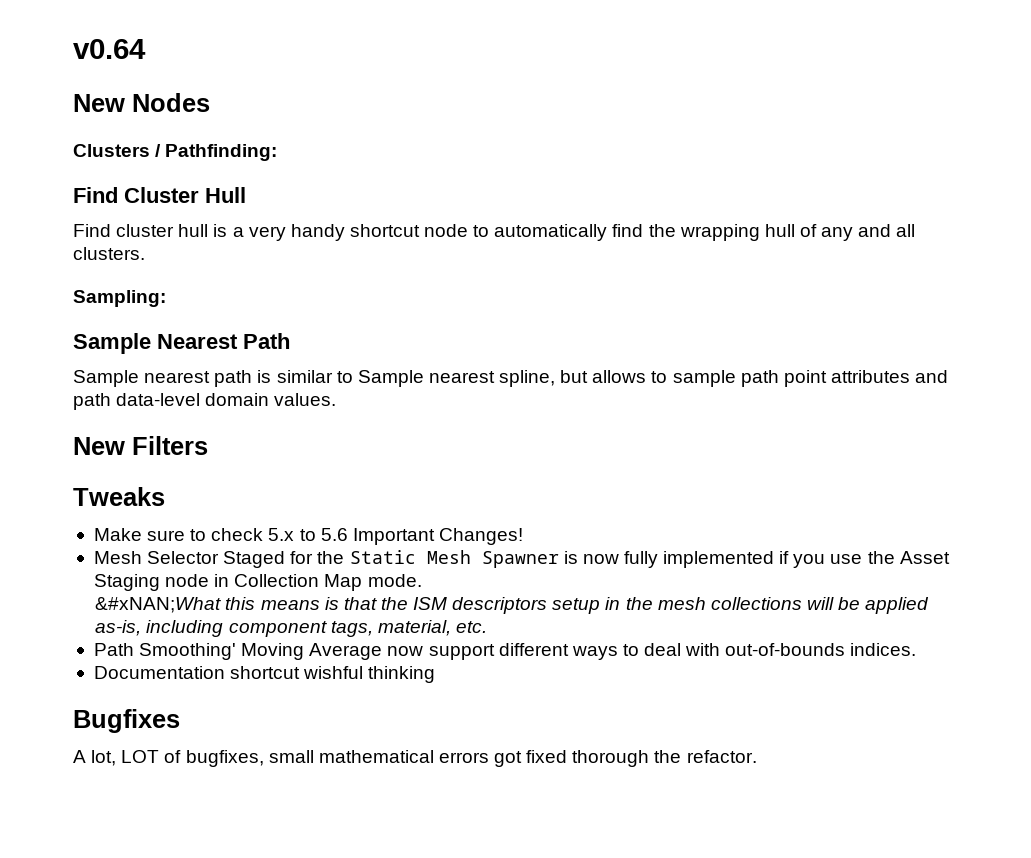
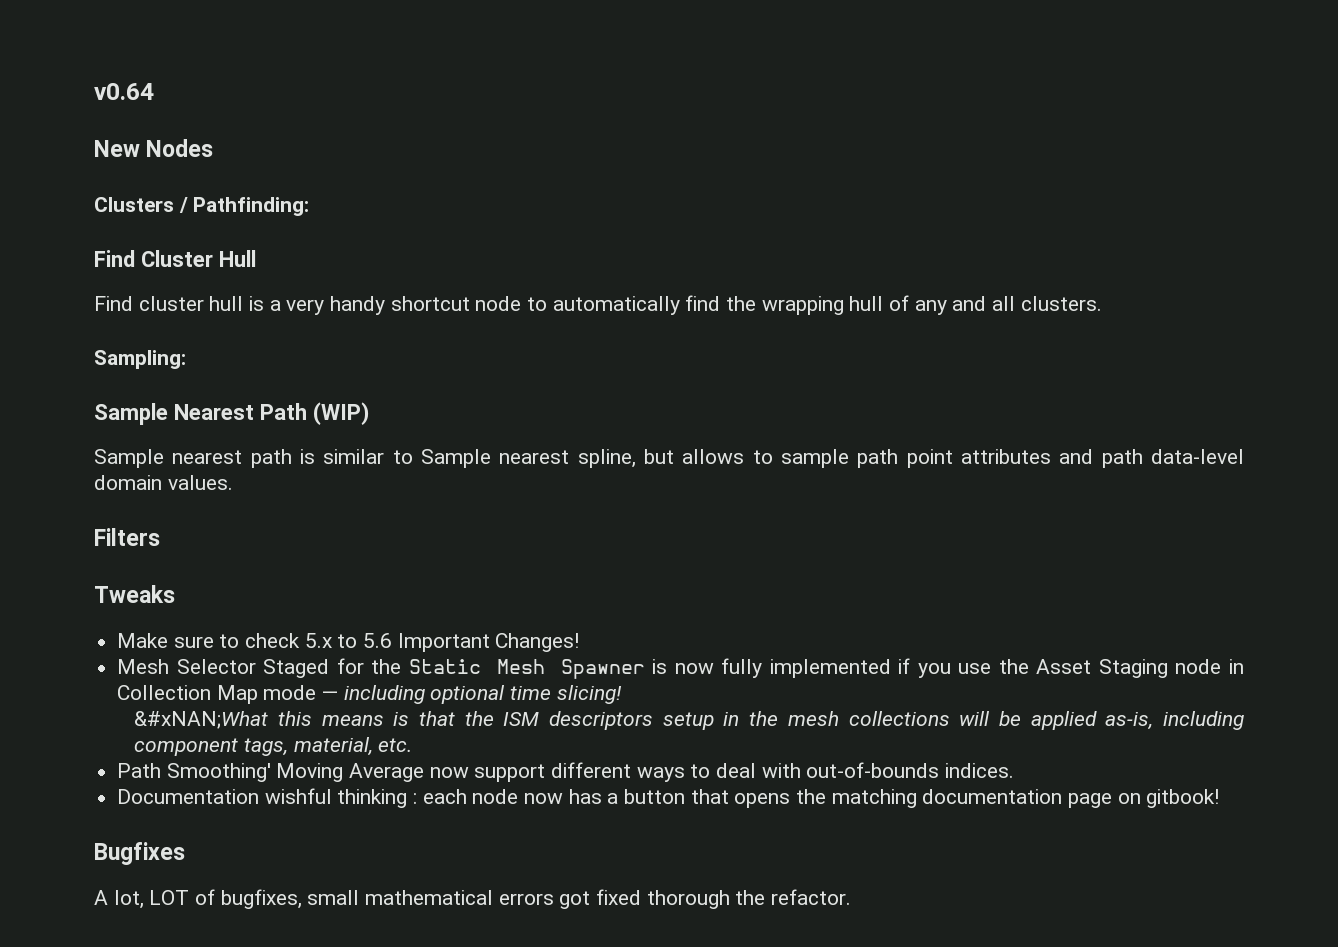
(290, 341) none -> [312,402,369,425] (WIP)
[73,437,125,455] New -> (233, 482) none
[367,574,422,587] mode. -> [263,685,622,704] mode — including optional time slicing!
[230,666,301,679] shortcut -> (260, 796) none
(436, 674) none -> [413,789,1220,808] : each node now has a button that opens the matching documentation page on gitbook!

